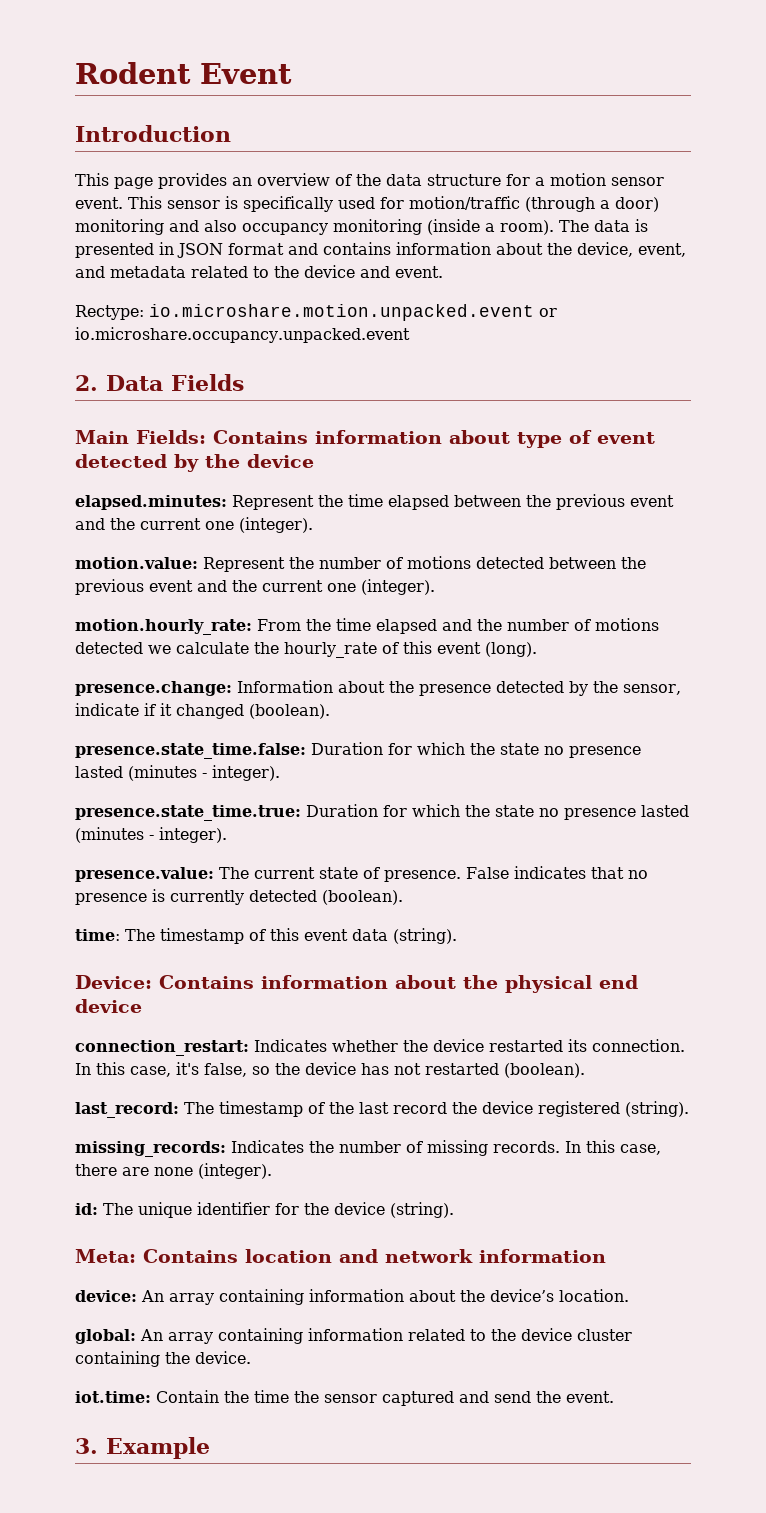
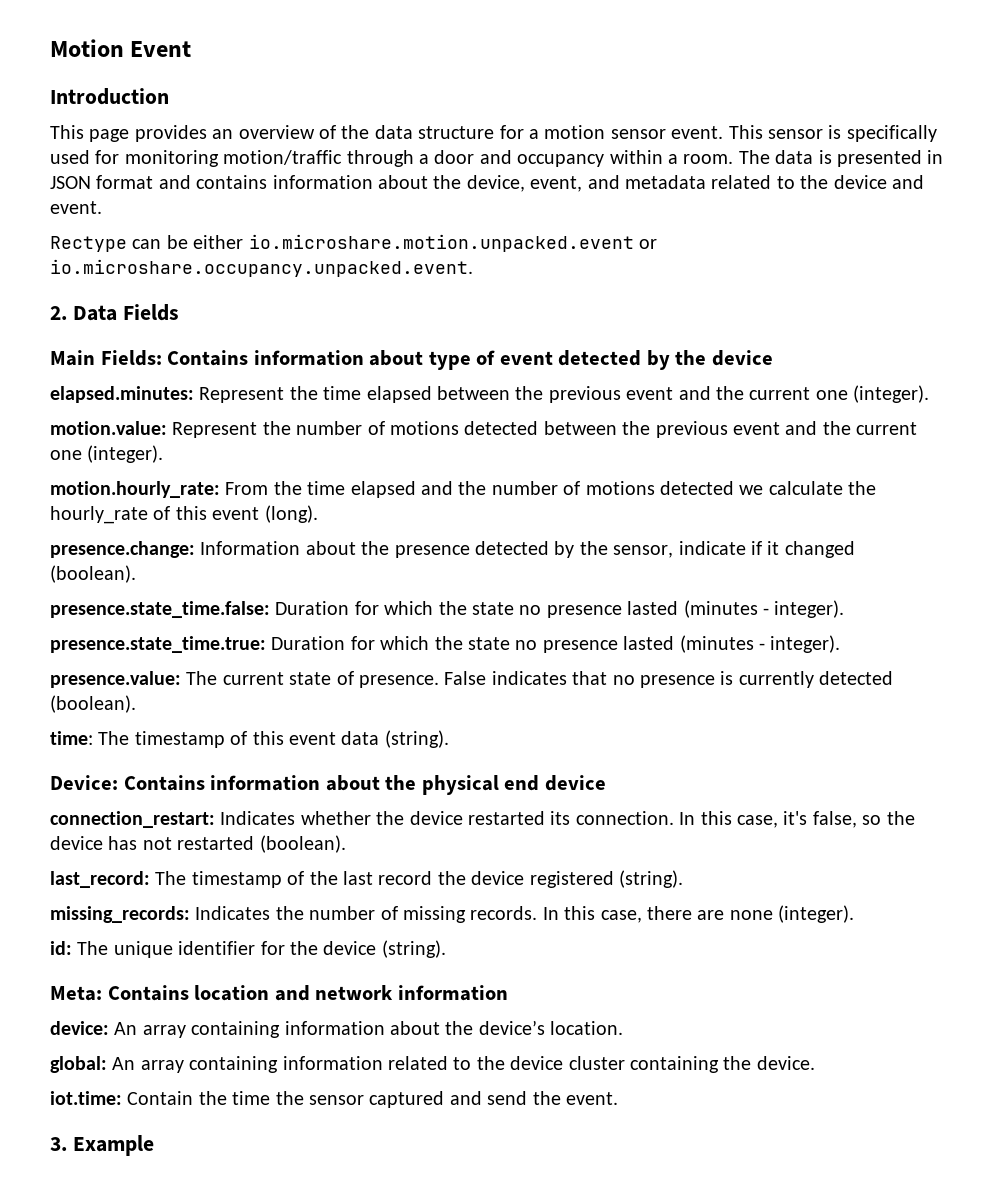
[75,62,191,84] Rodent -> [50,39,124,57] Motion
[409,196,659,212] [75,219,554,235] motion/traffic (through a door) monitoring and also occupancy monitoring (inside a room). -> [124,150,734,167] monitoring motion/traffic through a door and occupancy within a room.
[75,305,144,320] Rectype: -> [50,235,244,252] Rectype can be either
[75,327,410,343] io.microshare.occupancy.unpacked.event -> [50,259,473,277] io.microshare.occupancy.unpacked.event.

